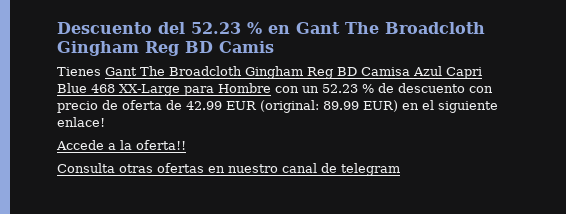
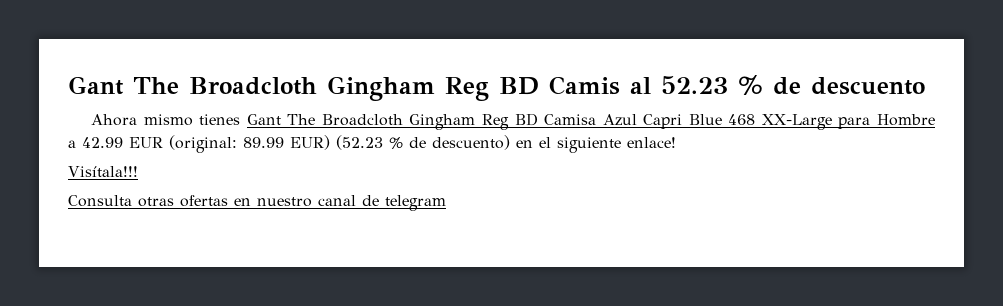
[57,22,290,34] Descuento del 52.23 % en -> (68, 85) none
[57,67,101,76] // Tienes -> [630,75,925,95] [91,114,241,126] al 52.23 % de descuento // Ahora mismo tienes
[275,83,493,93] [57,100,182,113] con un 52.23 % de descuento con precio de oferta de -> [68,140,76,148] a
(398, 106) none -> [336,135,510,150] (52.23 % de descuento)
[56,140,186,150] Accede a la oferta!! -> [68,166,138,177] Visítala!!!

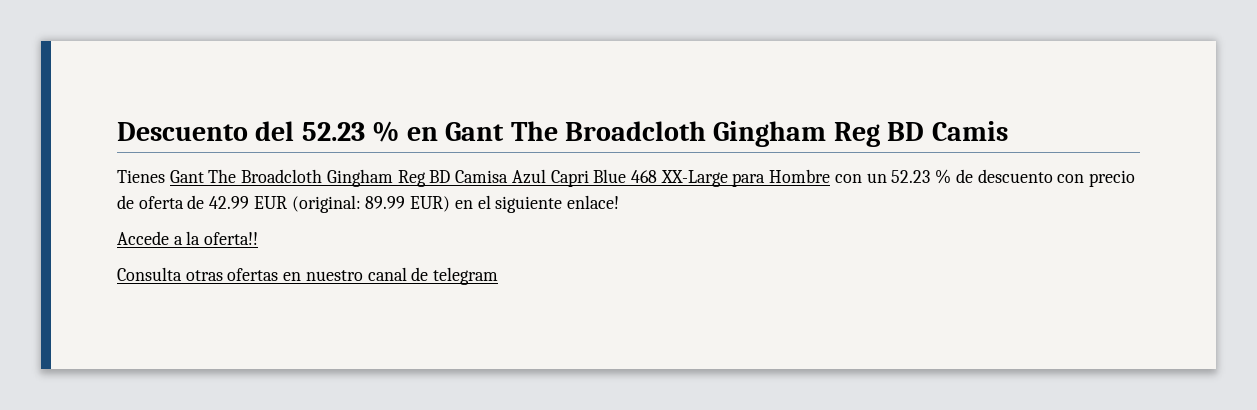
(68, 85) none -> [117,121,438,142] Descuento del 52.23 % en
[630,75,925,95] [91,114,241,126] al 52.23 % de descuento // Ahora mismo tienes -> [117,170,165,183] // Tienes
[68,140,76,148] a -> [834,169,1135,187] [117,195,205,209] con un 52.23 % de descuento con precio de oferta de
[336,135,510,150] (52.23 % de descuento) -> (451, 204) none
[68,166,138,177] Visítala!!! -> [117,231,259,245] Accede a la oferta!!

